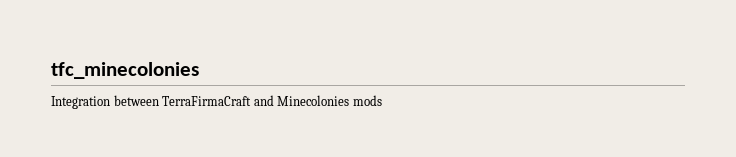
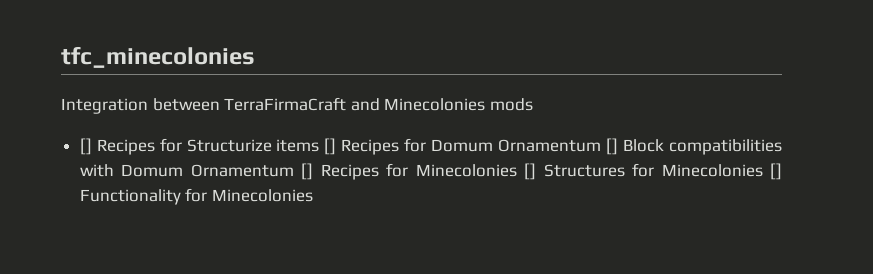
(382, 100) none -> [79,138,782,155] [79,163,783,180] [79,188,313,205] // [] Recipes for Structurize items [] Recipes for Domum Ornamentum [] Block compatibilities with Domum Ornamentum [] Recipes for Minecolonies [] Structures for Minecolonies [] Functionality for Minecolonies

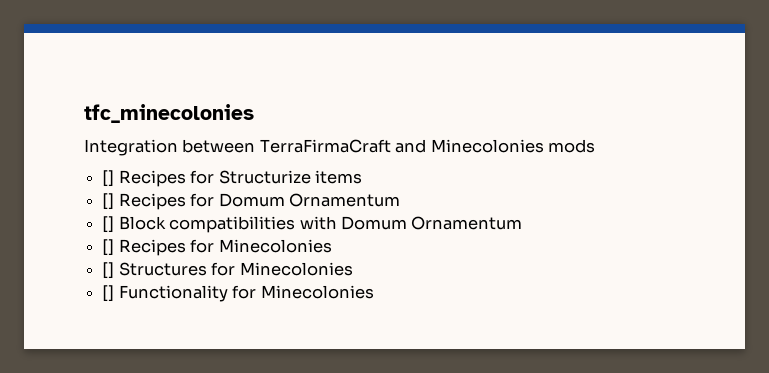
(320, 145) none -> (362, 177) //
(602, 145) none -> (400, 200) //
(294, 170) none -> (523, 223) //
(517, 170) none -> (332, 246) //
(763, 170) none -> (353, 269) //

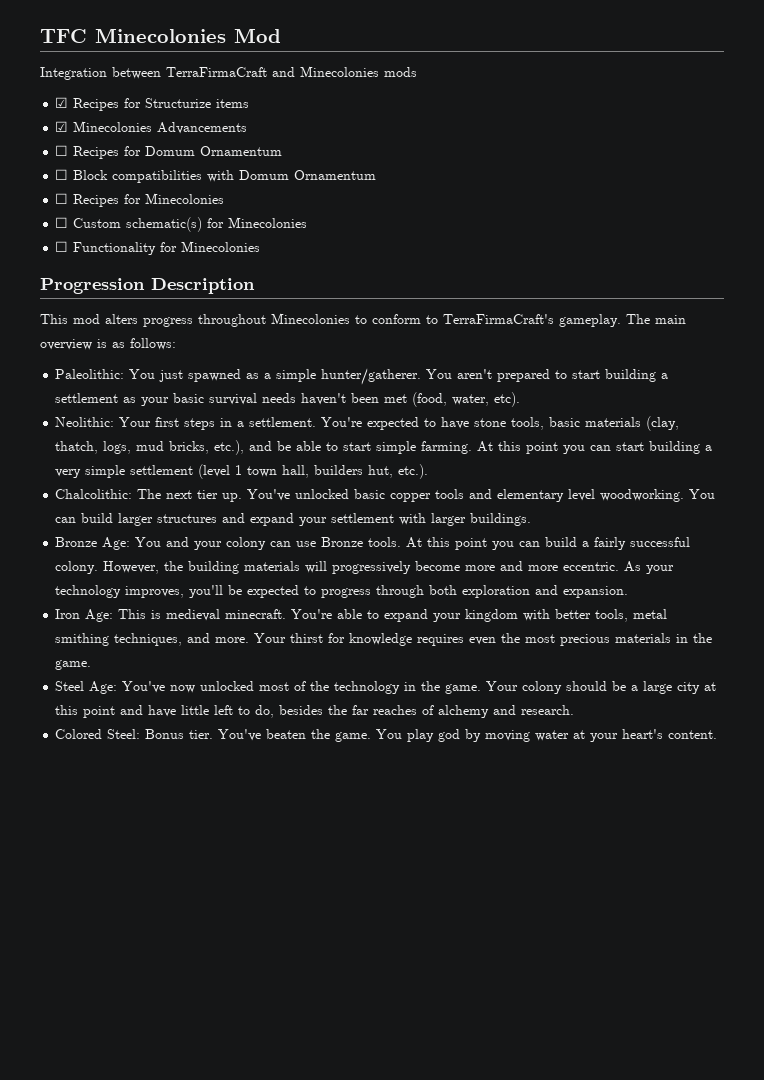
[84,104,254,123] tfc_minecolonies -> [40,28,281,43] TFC Minecolonies Mod
[102,170,115,187] [] -> [55,97,69,108] ☑
[102,193,115,210] [] -> [55,121,248,134] [55,145,69,156] ☑ Minecolonies Advancements // ☐
[102,216,115,233] [] -> [55,169,69,180] ☐
[102,239,115,256] [] -> [55,193,69,204] ☐
[102,262,353,279] [102,285,115,302] [] Structures for Minecolonies // [] -> [55,217,308,232] [55,241,69,252] ☐ Custom schematic(s) for Minecolonies // ☐
(374, 292) none -> [40,278,255,294] [40,313,686,327] [40,338,176,350] [55,368,669,385] [55,392,521,407] [55,416,680,431] [55,440,713,455] [55,464,429,479] [55,489,716,502] [55,513,532,526] [55,537,691,550] [55,561,675,574] [55,585,629,598] [55,609,668,622] [55,633,713,646] [55,660,92,670] [55,681,717,694] [55,705,575,718] [55,729,718,742] // Progression Description // This mod alters progress throughout Minecolonies to conform to TerraFirmaCraft's gameplay. The main overview is as follows: // Paleolithic: You just spawned as a simple hunter/gatherer. You aren't prepared to start building a settlement as your basic survival needs haven't been met (food, water, etc). // Neolithic: Your first steps in a settlement. You're expected to have stone tools, basic materials (clay, thatch, logs, mud bricks, etc.), and be able to start simple farming. At this point you can start building a very simple settlement (level 1 town hall, builders hut, etc.). // Chalcolithic: The next tier up. You've unlocked basic copper tools and elementary level woodworking. You can build larger structures and expand your settlement with larger buildings. // Bronze Age: You and your colony can use Bronze tools. At this point you can build a fairly successful colony. However, the building materials will progressively become more and more eccentric. As your technology improves, you'll be expected to progress through both exploration and expansion. // Iron Age: This is medieval minecraft. You're able to expand your kingdom with better tools, metal smithing techniques, and more. Your thirst for knowledge requires even the most precious materials in the game. // Steel Age: You've now unlocked most of the technology in the game. Your colony should be a large city at this point and have little left to do, besides the far reaches of alchemy and research. // Colored Steel: Bonus tier. You've beaten the game. You play god by moving water at your heart's content.

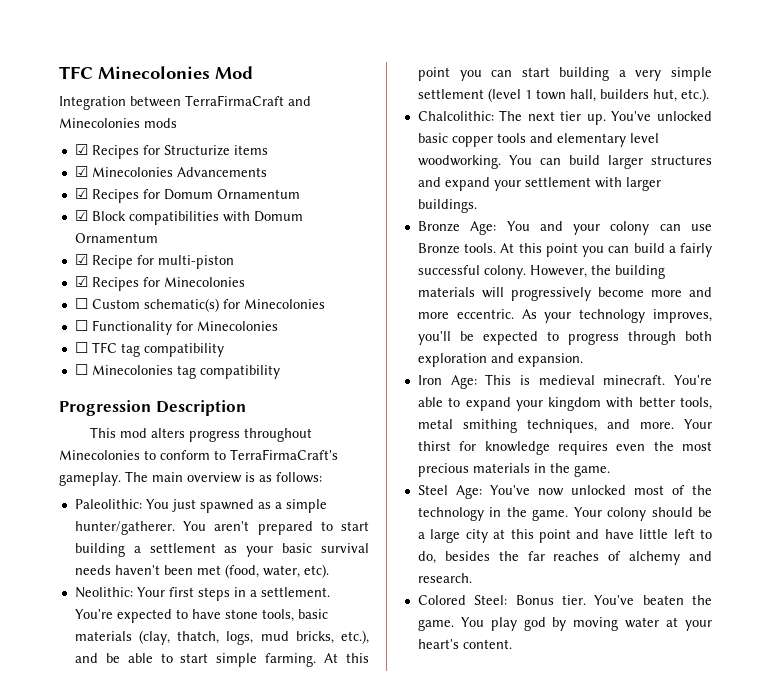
[55,145,69,156] ☐ -> [74,188,88,199] ☑
[55,169,69,180] ☐ -> [74,210,88,221] ☑
[55,193,69,204] ☐ -> [74,254,234,269] [74,276,88,287] ☑ Recipe for multi-piston // ☑
(261, 246) none -> [74,342,224,357] [74,364,280,379] // ☐ TFC tag compatibility // ☐ Minecolonies tag compatibility

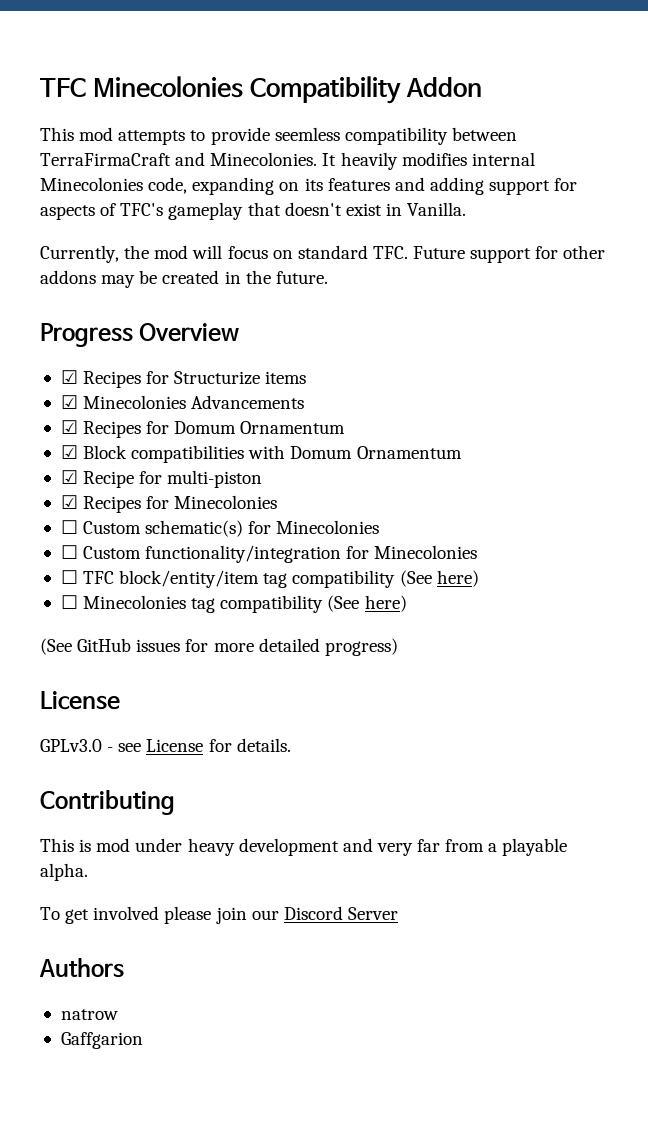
[215,66,253,79] [59,95,311,110] [59,118,177,128] Mod // Integration between TerraFirmaCraft and Minecolonies mods -> [249,76,483,104] [40,127,517,145] [40,152,535,170] [40,177,578,195] [40,202,467,220] [40,245,606,263] [40,270,328,288] [40,323,240,347] Compatibility Addon // This mod attempts to provide seemless compatibility between TerraFirmaCraft and Minecolonies. It heavily modifies internal Minecolonies code, expanding on its features and adding support for aspects of TFC's gameplay that doesn't exist in Vanilla. // Currently, the mod will focus on standard TFC. Future support for other addons may be created in the future. // Progress Overview
[91,320,172,335] Functionality -> [83,545,342,563] Custom functionality/integration
[120,343,224,357] tag compatibility -> [119,570,479,588] block/entity/item tag compatibility (See here)
[59,400,246,416] [90,427,313,442] [59,449,338,460] [59,471,322,486] [74,499,327,513] [74,521,369,535] [74,543,369,557] [74,564,329,578] [74,587,330,601] [74,609,328,623] [74,630,370,645] [74,653,369,667] [417,67,712,81] [417,88,709,102] [417,110,712,125] [417,133,659,147] [417,155,712,169] [417,177,661,191] [417,199,477,213] [417,221,712,235] [417,243,712,257] [417,265,665,279] [417,287,712,301] [417,309,712,323] [417,331,712,345] [417,353,583,367] [417,374,712,389] [417,397,712,411] [417,419,712,433] [417,441,712,455] [417,463,610,477] [417,485,712,499] [417,507,712,521] [417,529,712,543] [417,551,712,565] [417,573,472,583] [417,595,712,605] [417,617,712,631] [417,639,512,649] // Progression Description // This mod alters progress throughout Minecolonies to conform to TerraFirmaCraft's gameplay. The main overview is as follows: // Paleolithic: You just spawned as a simple hunter/gatherer. You aren't prepared to start building a settlement as your basic survival needs haven't been met (food, water, etc). // Neolithic: Your first steps in a settlement. You're expected to have stone tools, basic materials (clay, thatch, logs, mud bricks, etc.), and be able to start simple farming. At this point you can start building a very simple settlement (level 1 town hall, builders hut, etc.). // Chalcolithic: The next tier up. You've unlocked basic copper tools and elementary level woodworking. You can build larger structures and expand your settlement with larger buildings. // Bronze Age: You and your colony can use Bronze tools. At this point you can build a fairly successful colony. However, the building materials will progressively become more and more eccentric. As your technology improves, you'll be expected to progress through both exploration and expansion. // Iron Age: This is medieval minecraft. You're able to expand your kingdom with better tools, metal smithing techniques, and more. Your thirst for knowledge requires even the most precious materials in the game. // Steel Age: You've now unlocked most of the technology in the game. Your colony should be a large city at this point and have little left to do, besides the far reaches of alchemy and research. // Colored Steel: Bonus tier. You've beaten the game. You play god by moving water at your heart's content. -> [327,595,407,612] [40,638,398,656] [40,691,120,710] [40,738,291,752] [40,790,175,815] [40,838,568,856] [40,863,88,881] [40,906,398,924] [39,958,124,978] [60,1009,118,1020] [60,1032,143,1049] (See here) // (See GitHub issues for more detailed progress) // License // GPLv3.0 - see License for details. // Contributing // This is mod under heavy development and very far from a playable alpha. // To get involved please join our Discord Server // Authors // natrow // Gaffgarion

